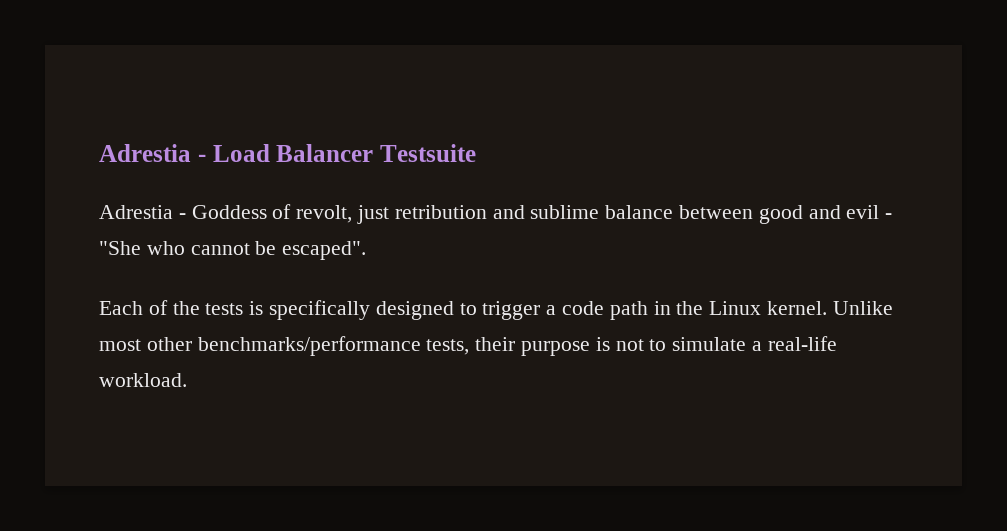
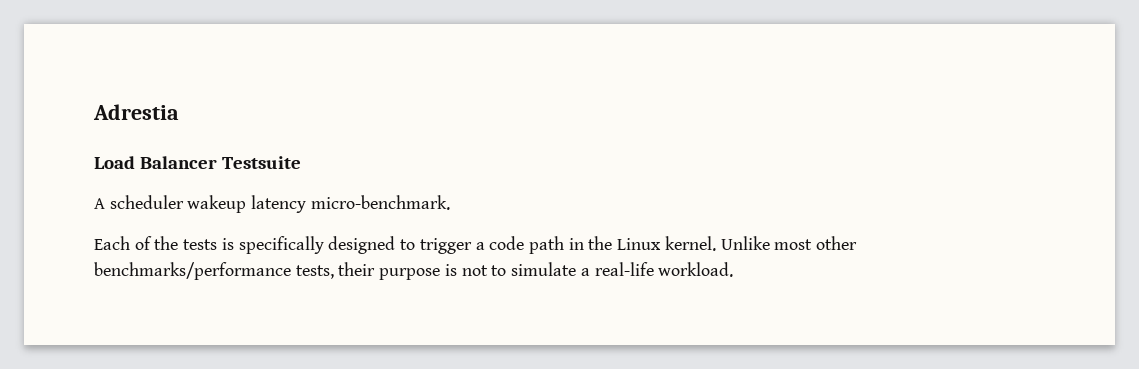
[99,144,206,162] Adrestia - -> [93,104,179,120] Adrestia //
[99,204,893,224] [99,241,367,260] Adrestia - Goddess of revolt, just retribution and sublime balance between good and evil - "She who cannot be escaped". -> [94,195,450,213] A scheduler wakeup latency micro-benchmark.

